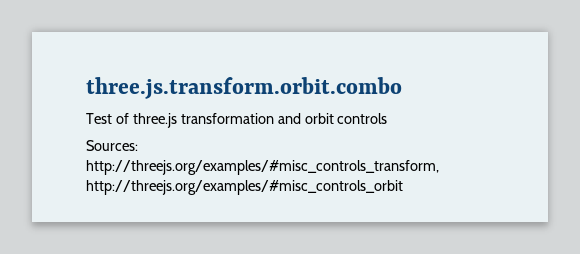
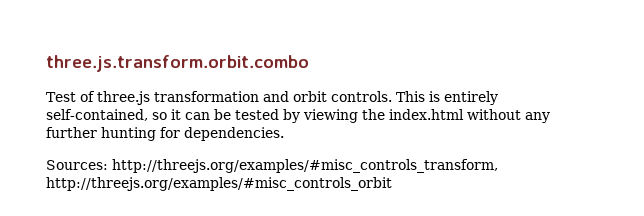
[337,113,388,124] controls -> [330,91,498,105] [46,109,550,123] [46,127,284,141] controls. This is entirely self-contained, so it can be tested by viewing the index.html without any further hunting for dependencies.

